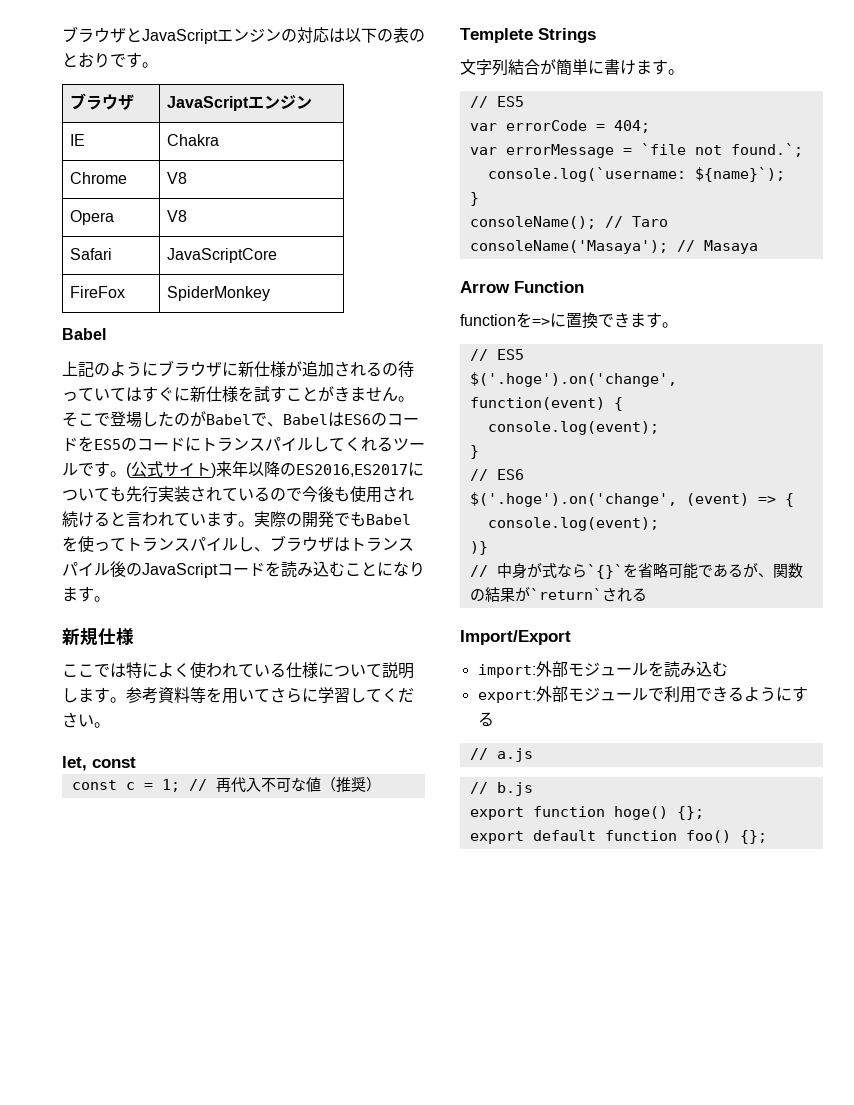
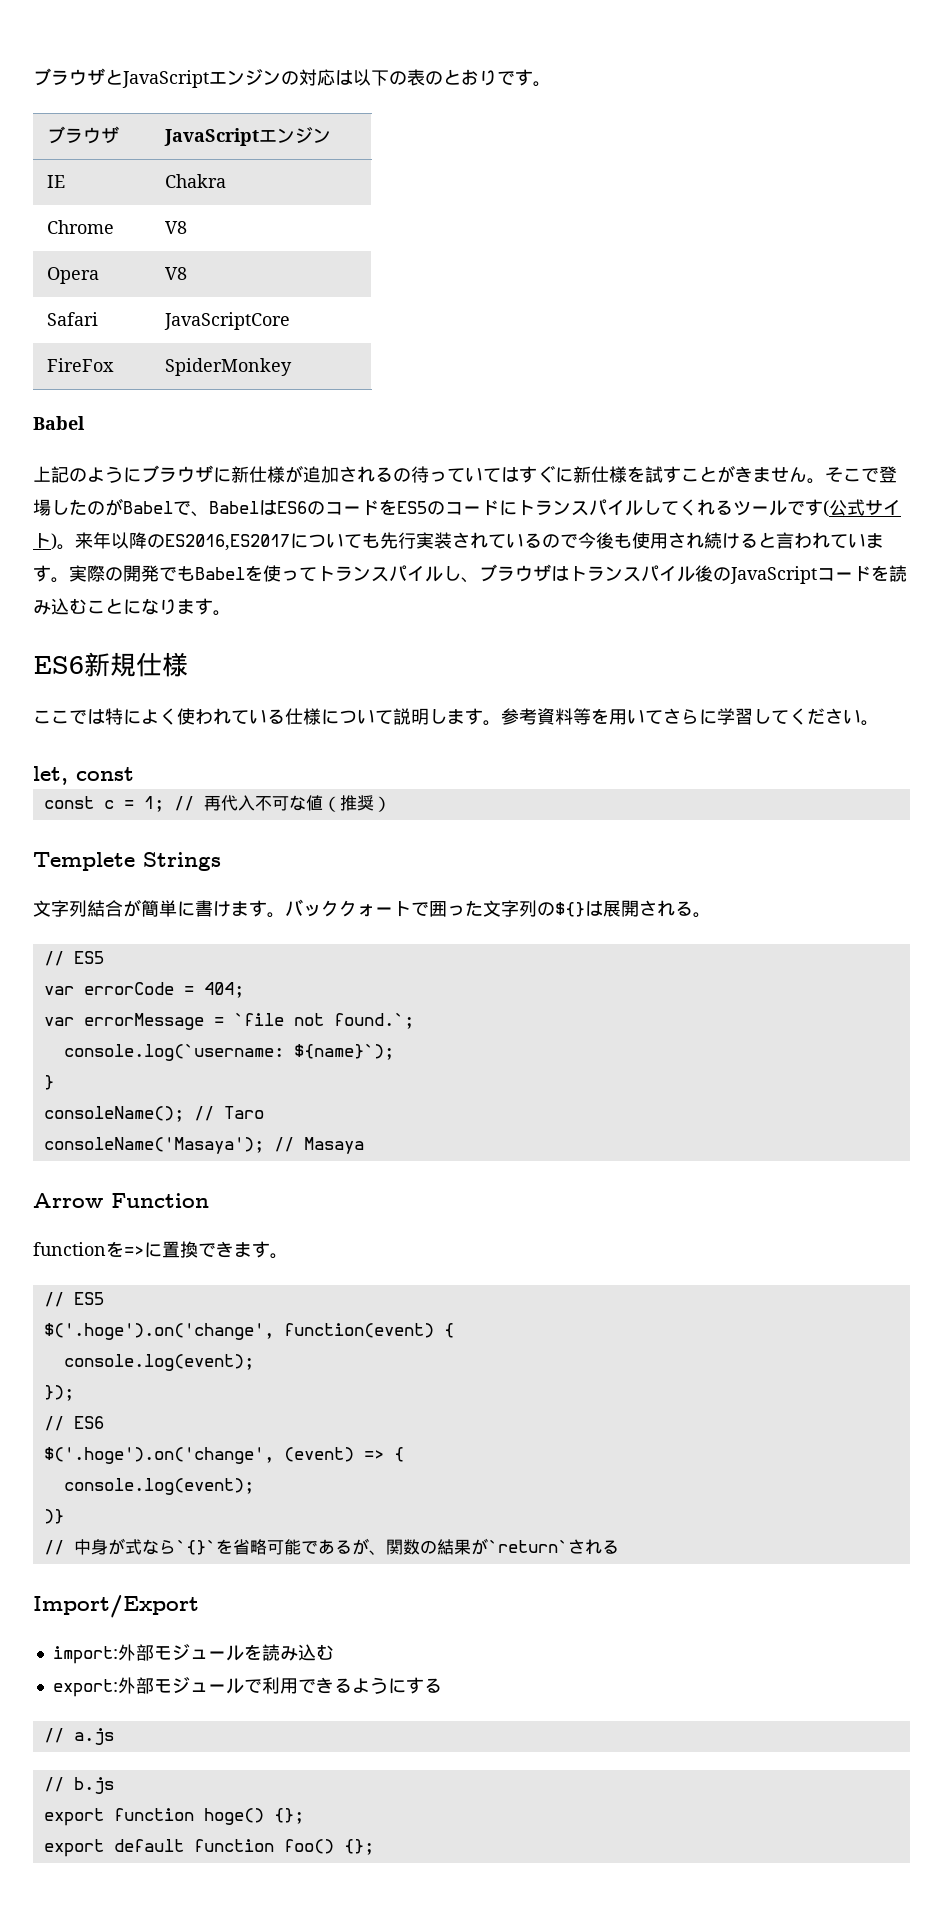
[110,471,126,477] 。 -> (823, 507) none
(216, 470) none -> [57,544,75,550] 。
(110, 599) none -> [33,656,84,674] ES6
(684, 72) none -> [285,899,711,918] バッククォートで囲った文字列の${}は展開される。
[469,445,479,459] } -> [43,1385,74,1401] });

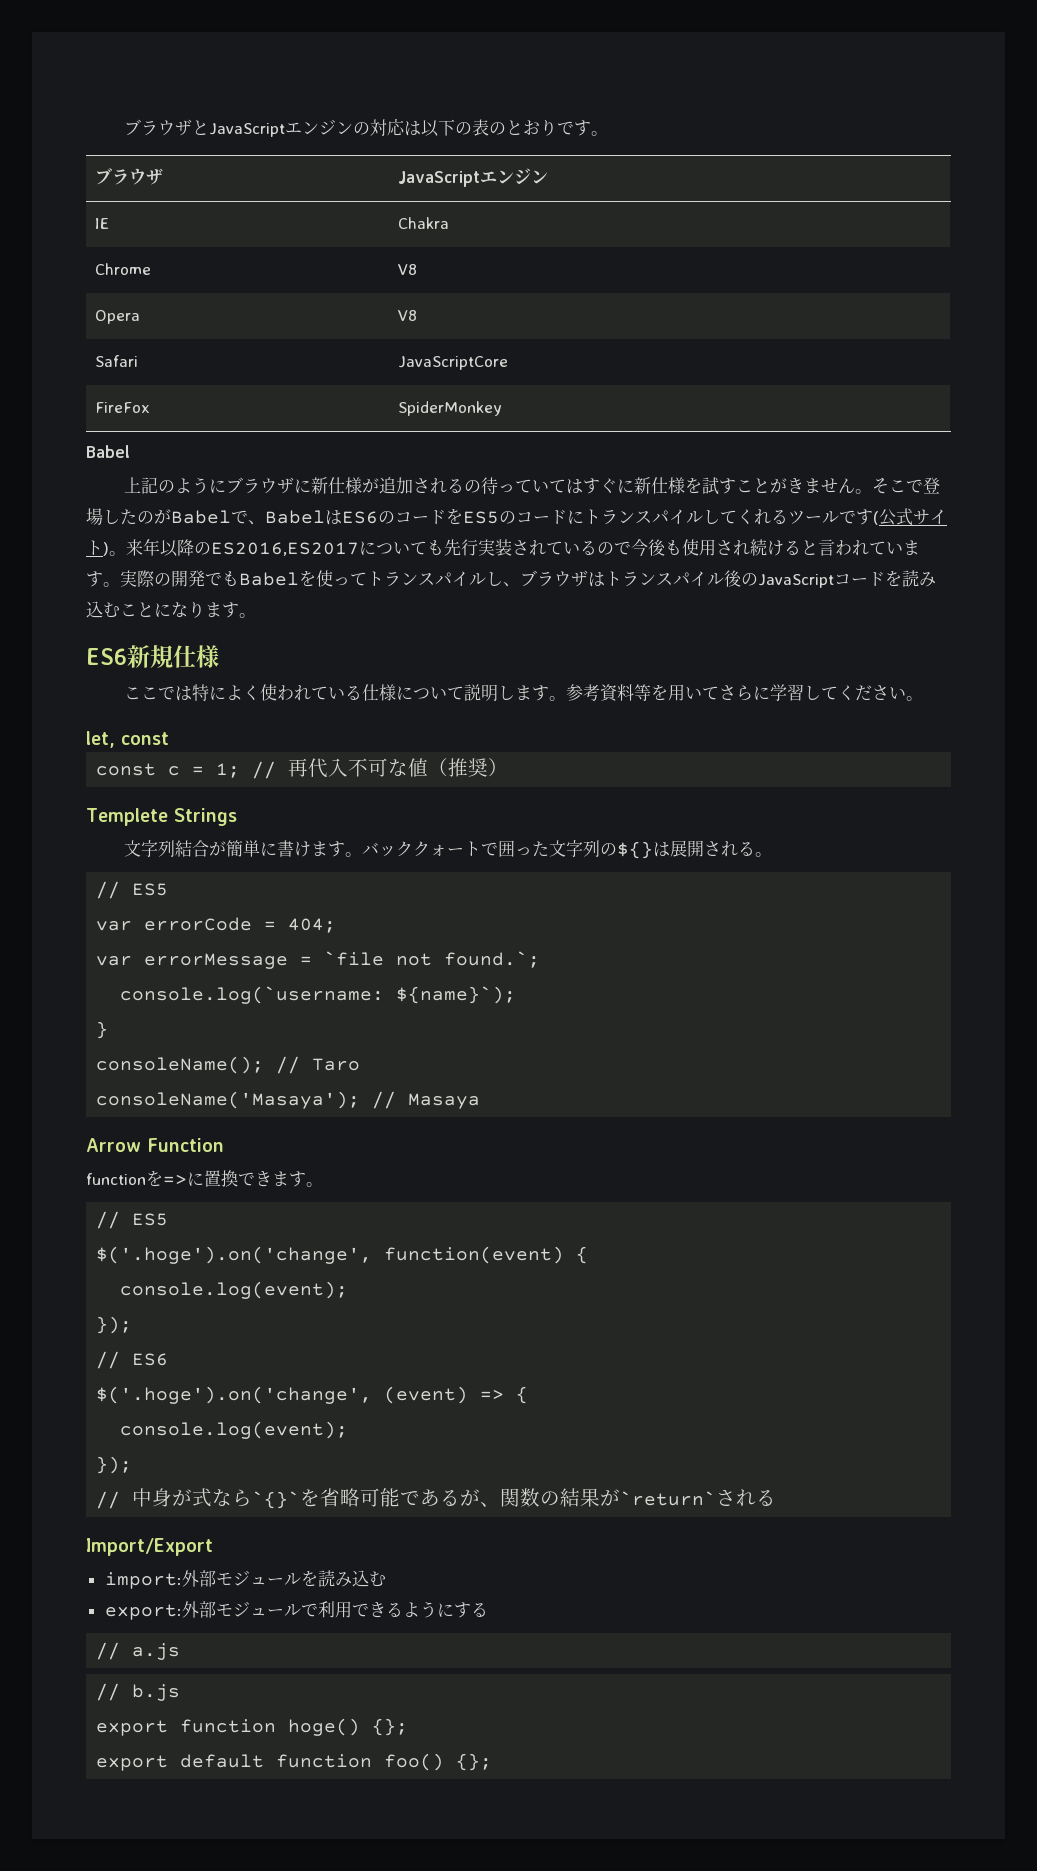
[43,1509,64,1524] )} -> [96,1456,133,1474] });

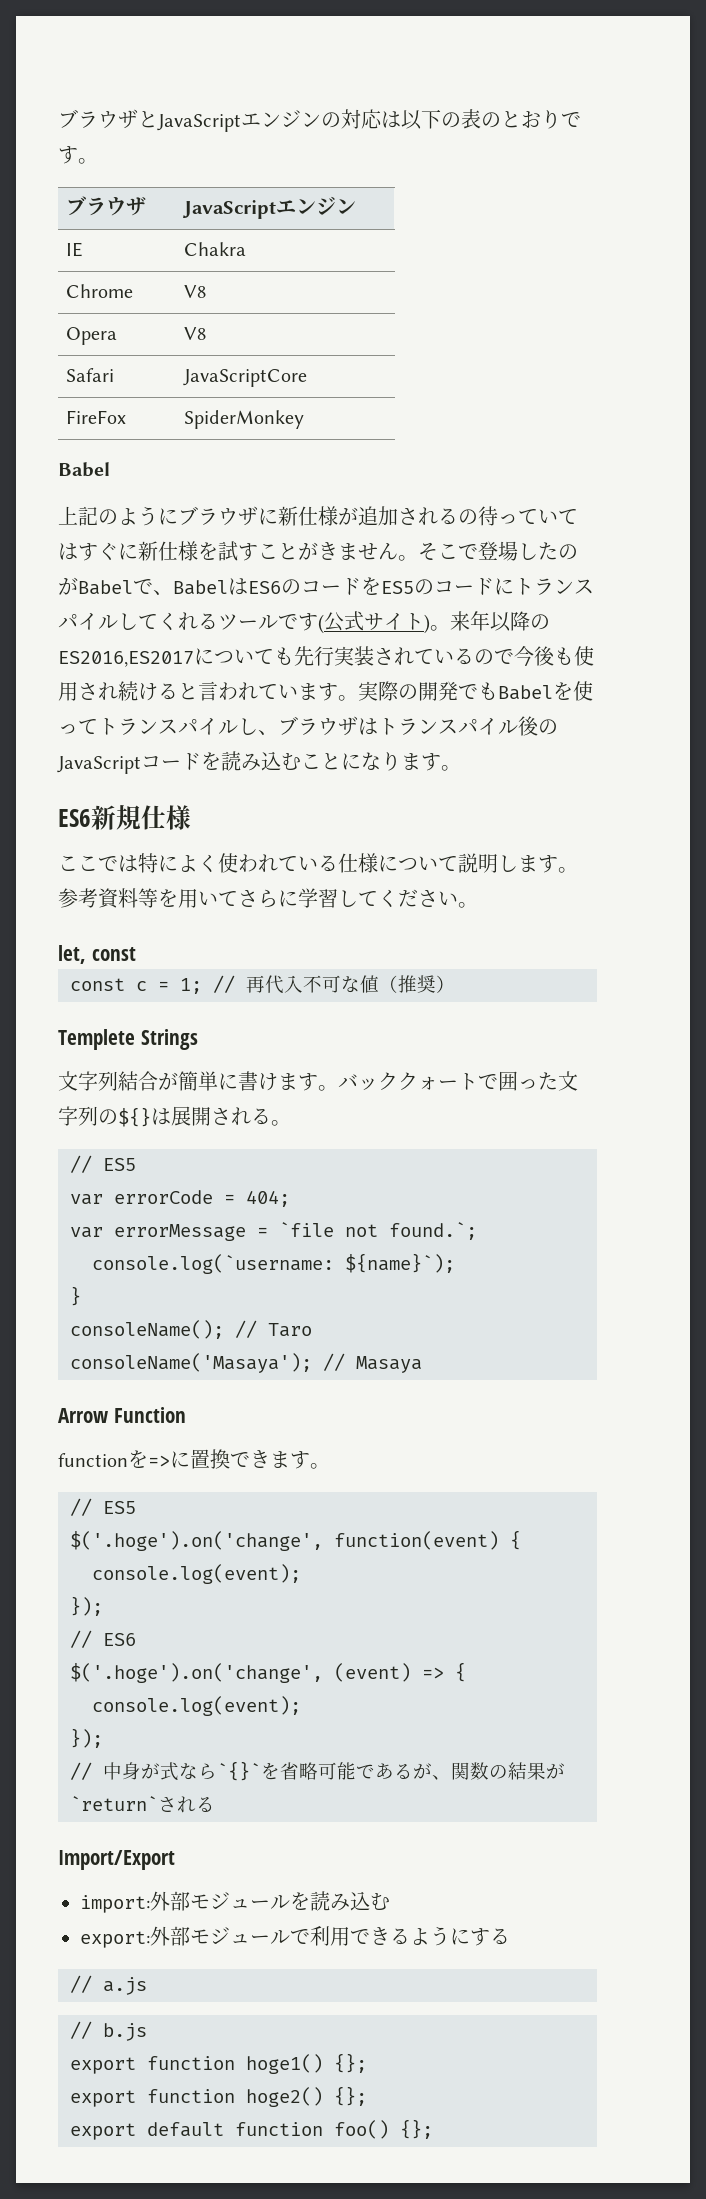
[288,1718,361,1736] hoge() -> [246,2053,367,2074] [70,2087,323,2107] hoge1() {}; // export function hoge2()

